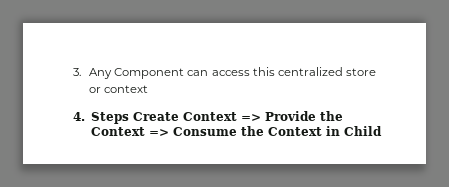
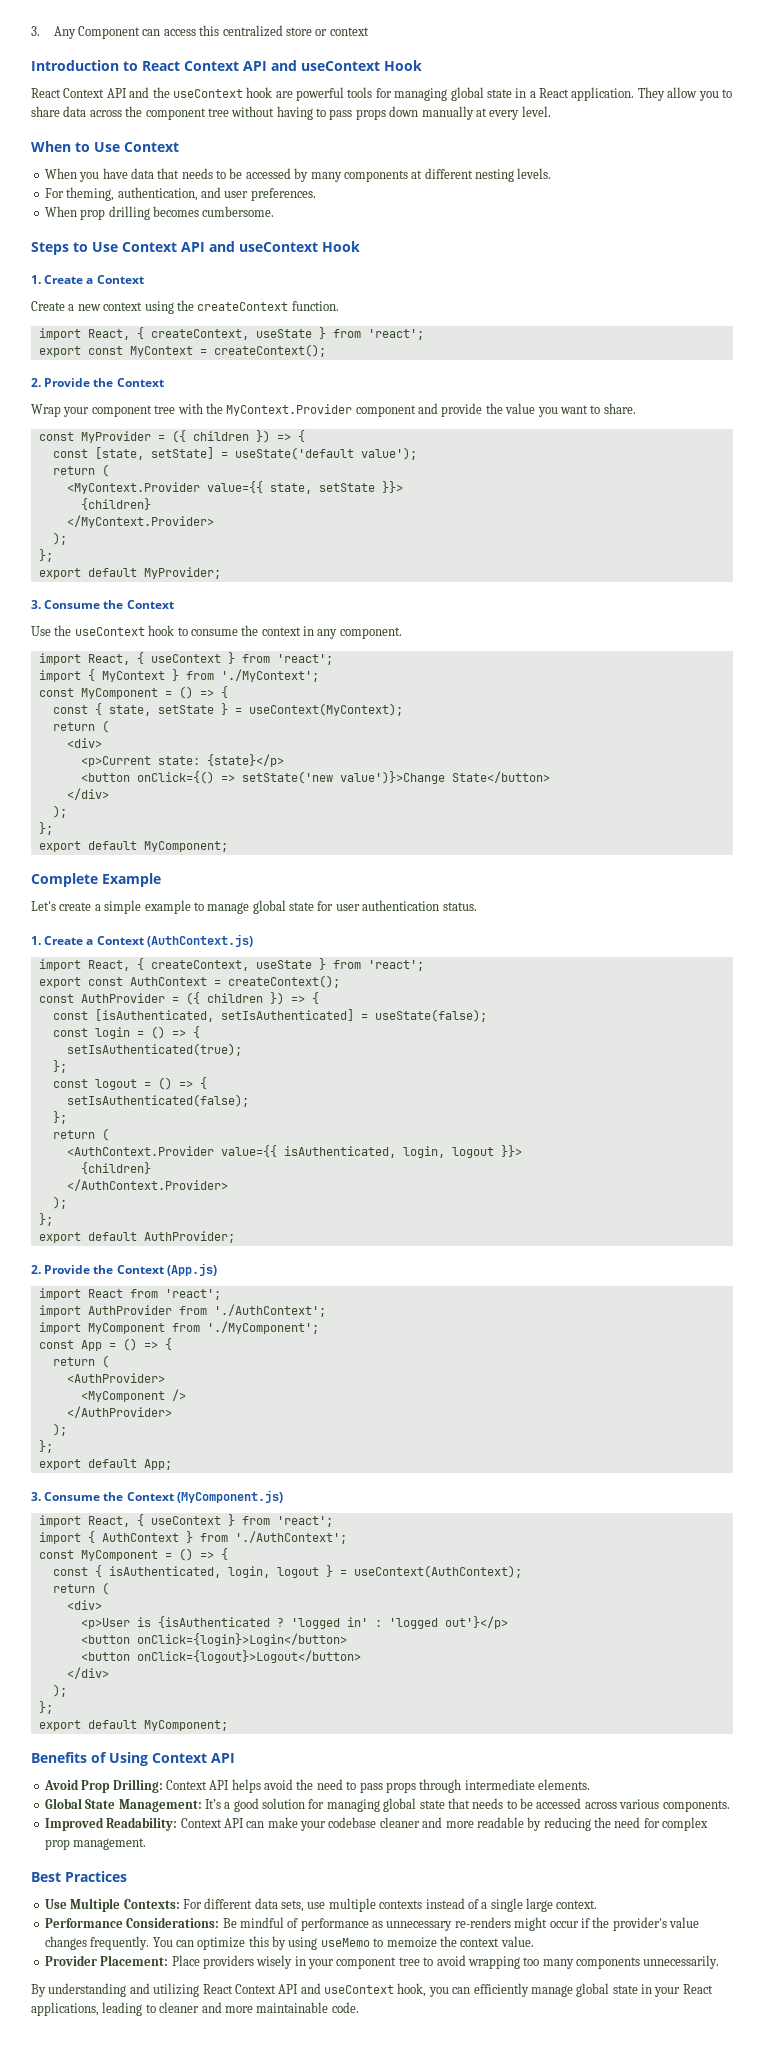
[73,111,343,124] [90,126,382,136] 4. Steps Create Context => Provide the Context => Consume the Context in Child -> [31,60,422,71] [31,87,732,101] [31,106,551,120] [31,141,179,152] [44,168,552,182] [44,187,316,201] [44,206,275,220] [31,241,360,255] [31,275,144,284] [31,300,339,314] [38,327,424,340] [38,344,326,357] [31,378,164,387] [31,403,636,417] [38,430,305,443] [52,447,417,460] [52,464,109,477] [66,481,403,494] [80,498,151,510] [66,515,214,528] [52,532,67,545] [38,549,53,562] [38,567,221,579] [31,600,174,609] [31,625,402,639] [38,652,333,665] [38,669,319,682] [38,686,228,699] [52,703,403,716] [52,720,109,733] [66,738,102,748] [80,754,284,767] [80,771,550,784] [66,788,109,800] [52,805,67,818] [38,822,53,835] [38,841,228,852] [31,873,161,887] [31,900,477,914] [31,934,253,947] [38,958,424,971] [38,975,340,988] [38,992,319,1005] [52,1009,487,1022] [52,1026,200,1039] [66,1043,242,1056] [52,1060,67,1073] [52,1077,207,1090] [66,1094,249,1107] [52,1111,67,1124] [52,1128,109,1141] [66,1145,522,1158] [80,1162,151,1174] [66,1179,228,1191] [52,1196,67,1209] [38,1213,53,1226] [38,1231,235,1243] [31,1263,217,1276] [38,1288,221,1300] [38,1304,326,1317] [38,1321,319,1334] [38,1338,172,1351] [52,1355,109,1368] [66,1373,165,1383] [80,1389,186,1402] [66,1406,172,1418] [52,1423,67,1436] [38,1440,53,1453] [38,1459,172,1470] [31,1490,283,1503] [38,1514,333,1527] [38,1531,347,1544] [38,1548,228,1561] [52,1565,522,1578] [52,1582,109,1595] [66,1600,102,1610] [80,1616,508,1629] [80,1633,347,1646] [80,1650,361,1663] [66,1667,109,1679] [52,1684,67,1697] [38,1701,53,1714] [38,1720,228,1731] [31,1752,235,1766] [43,1779,590,1793] [44,1798,730,1812] [44,1817,709,1831] [44,1838,147,1850] [31,1871,127,1882] [44,1898,598,1912] [44,1917,699,1931] [44,1936,534,1950] [44,1955,720,1969] [31,1983,713,1997] [31,2002,359,2016] Introduction to React Context API and useContext Hook // React Context API and the useContext hook are powerful tools for managing global state in a React application. They allow you to share data across the component tree without having to pass props down manually at every level. // When to Use Context // When you have data that needs to be accessed by many components at different nesting levels. // For theming, authentication, and user preferences. // When prop drilling becomes cumbersome. // Steps to Use Context API and useContext Hook // 1. Create a Context // Create a new context using the createContext function. // import React, { createContext, useState } from 'react'; // export const MyContext = createContext(); // 2. Provide the Context // Wrap your component tree with the MyContext.Provider component and provide the value you want to share. // const MyProvider = ({ children }) => { // const [state, setState] = useState('default value'); // return ( // <MyContext.Provider value={{ state, setState }}> // {children} // </MyContext.Provider> // ); // }; // export default MyProvider; // 3. Consume the Context // Use the useContext hook to consume the context in any component. // import React, { useContext } from 'react'; // import { MyContext } from './MyContext'; // const MyComponent = () => { // const { state, setState } = useContext(MyContext); // return ( // <div> // <p>Current state: {state}</p> // <button onClick={() => setState('new value')}>Change State</button> // </div> // ); // }; // export default MyComponent; // Complete Example // Let's create a simple example to manage global state for user authentication status. // 1. Create a Context (AuthContext.js) // import React, { createContext, useState } from 'react'; // export const AuthContext = createContext(); // const AuthProvider = ({ children }) => { // const [isAuthenticated, setIsAuthenticated] = useState(false); // const login = () => { // setIsAuthenticated(true); // }; // const logout = () => { // setIsAuthenticated(false); // }; // return ( // <AuthContext.Provider value={{ isAuthenticated, login, logout }}> // {children} // </AuthContext.Provider> // ); // }; // export default AuthProvider; // 2. Provide the Context (App.js) // import React from 'react'; // import AuthProvider from './AuthContext'; // import MyComponent from './MyComponent'; // const App = () => { // return ( // <AuthProvider> // <MyComponent /> // </AuthProvider> // ); // }; // export default App; // 3. Consume the Context (MyComponent.js) // import React, { useContext } from 'react'; // import { AuthContext } from './AuthContext'; // const MyComponent = () => { // const { isAuthenticated, login, logout } = useContext(AuthContext); // return ( // <div> // <p>User is {isAuthenticated ? 'logged in' : 'logged out'}</p> // <button onClick={login}>Login</button> // <button onClick={logout}>Logout</button> // </div> // ); // }; // export default MyComponent; // Benefits of Using Context API // Avoid Prop Drilling: Context API helps avoid the need to pass props through intermediate elements. // Global State Management: It’s a good solution for managing global state that needs to be accessed across various components. // Improved Readability: Context API can make your codebase cleaner and more readable by reducing the need for complex prop management. // Best Practices // Use Multiple Contexts: For different data sets, use multiple contexts instead of a single large context. // Performance Considerations: Be mindful of performance as unnecessary re-renders might occur if the provider's value changes frequently. You can optimize this by using useMemo to memoize the context value. // Provider Placement: Place providers wisely in your component tree to avoid wrapping too many components unnecessarily. // By understanding and utilizing React Context API and useContext hook, you can efficiently manage global state in your React applications, leading to cleaner and more maintainable code.

